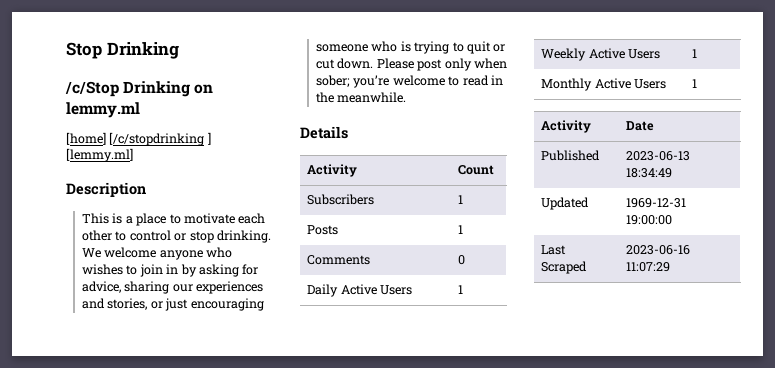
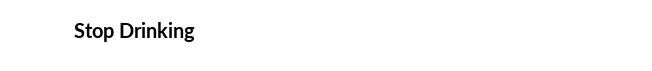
[65,81,214,97] [66,102,140,118] [66,132,211,146] [66,148,133,162] [66,182,146,197] [82,213,266,226] [82,230,271,243] [82,247,233,260] [82,264,259,277] [82,281,264,294] [82,298,264,311] [316,41,506,54] [316,58,507,71] [316,75,503,88] [316,92,407,103] [300,126,348,139] [307,164,358,177] [458,165,495,175] [307,194,375,205] [458,195,464,204] [307,225,339,235] [458,225,464,234] [307,255,371,265] [458,255,466,265] [307,284,413,297] [458,285,464,294] [541,48,661,61] [692,49,698,58] [541,78,667,91] [692,79,698,88] [541,120,592,133] [626,121,655,131] [541,150,601,161] [626,151,691,161] [626,168,673,178] [541,197,590,210] [626,198,687,208] [626,215,673,225] [541,245,567,255] [541,261,588,274] [626,245,691,255] [626,262,671,272] // /c/Stop Drinking on lemmy.ml // [home] [/c/stopdrinking ] [lemmy.ml] // Description // This is a place to motivate each other to control or stop drinking. We welcome anyone who wishes to join in by asking for advice, sharing our experiences and stories, or just encouraging someone who is trying to quit or cut down. Please post only when sober; you’re welcome to read in the meanwhile. // Details // Activity | Count // Subscribers | 1 // Posts | 1 // Comments | 0 // Daily Active Users | 1 // Weekly Active Users | 1 // Monthly Active Users | 1 // Activity | Date // Published | 2023-06-13 18:34:49 // Updated | 1969-12-31 19:00:00 // Last Scraped | 2023-06-16 11:07:29 -> (196, 32) none

